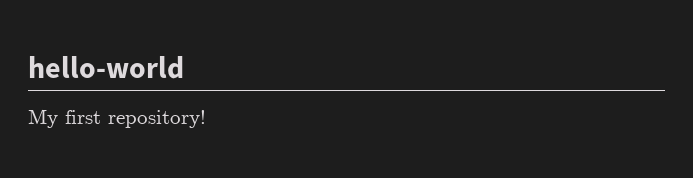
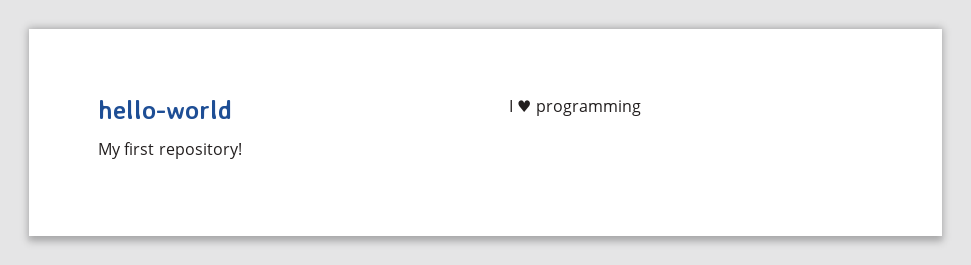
(206, 119) none -> [509,100,641,116] // I ♥ programming

